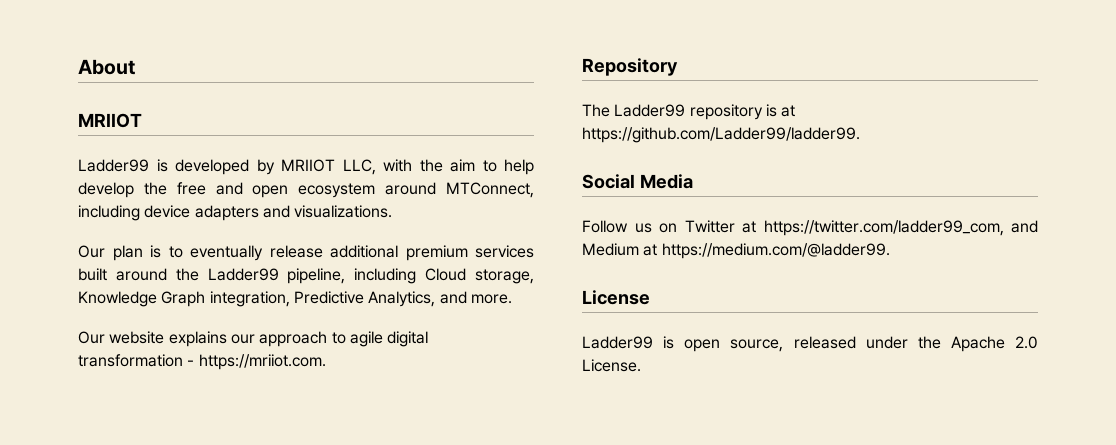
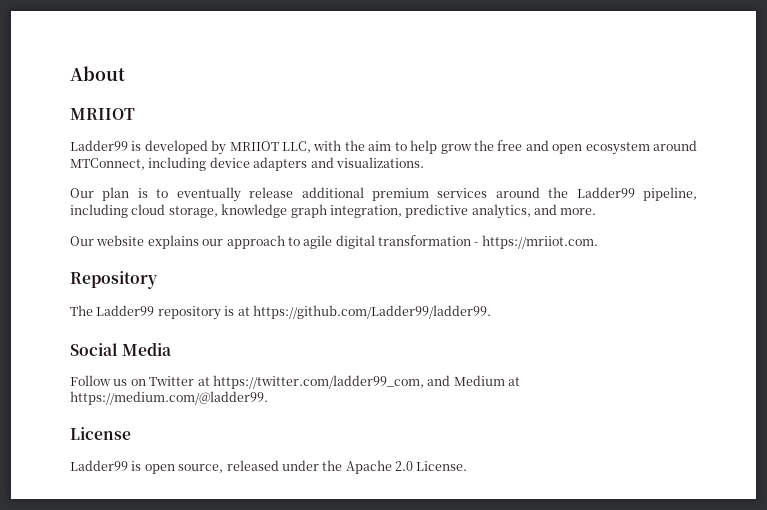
[78,182,134,198] develop -> [440,144,472,154] grow
[78,268,107,281] built -> (488, 193) none
[425,268,534,284] [78,291,436,307] Cloud storage, Knowledge Graph integration, Predictive Analytics, -> [131,204,531,219] cloud storage, knowledge graph integration, predictive analytics,

